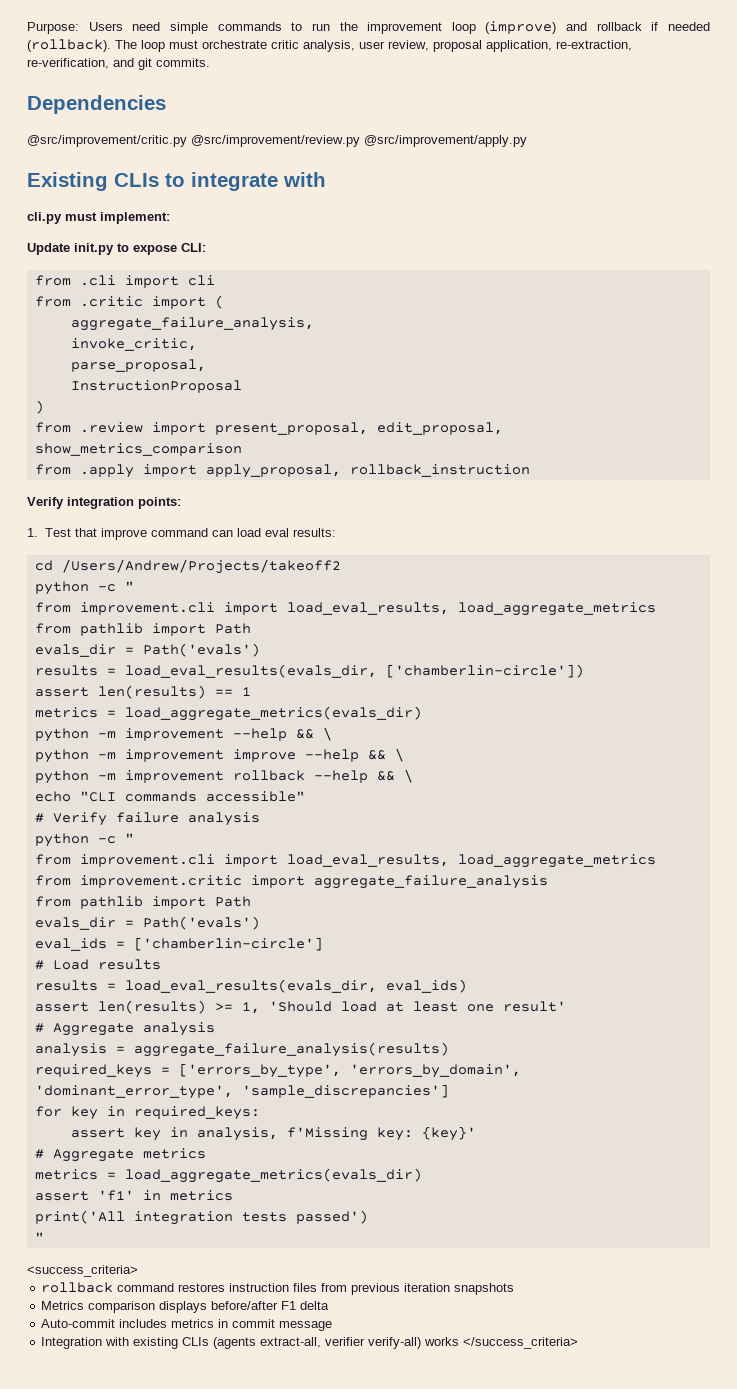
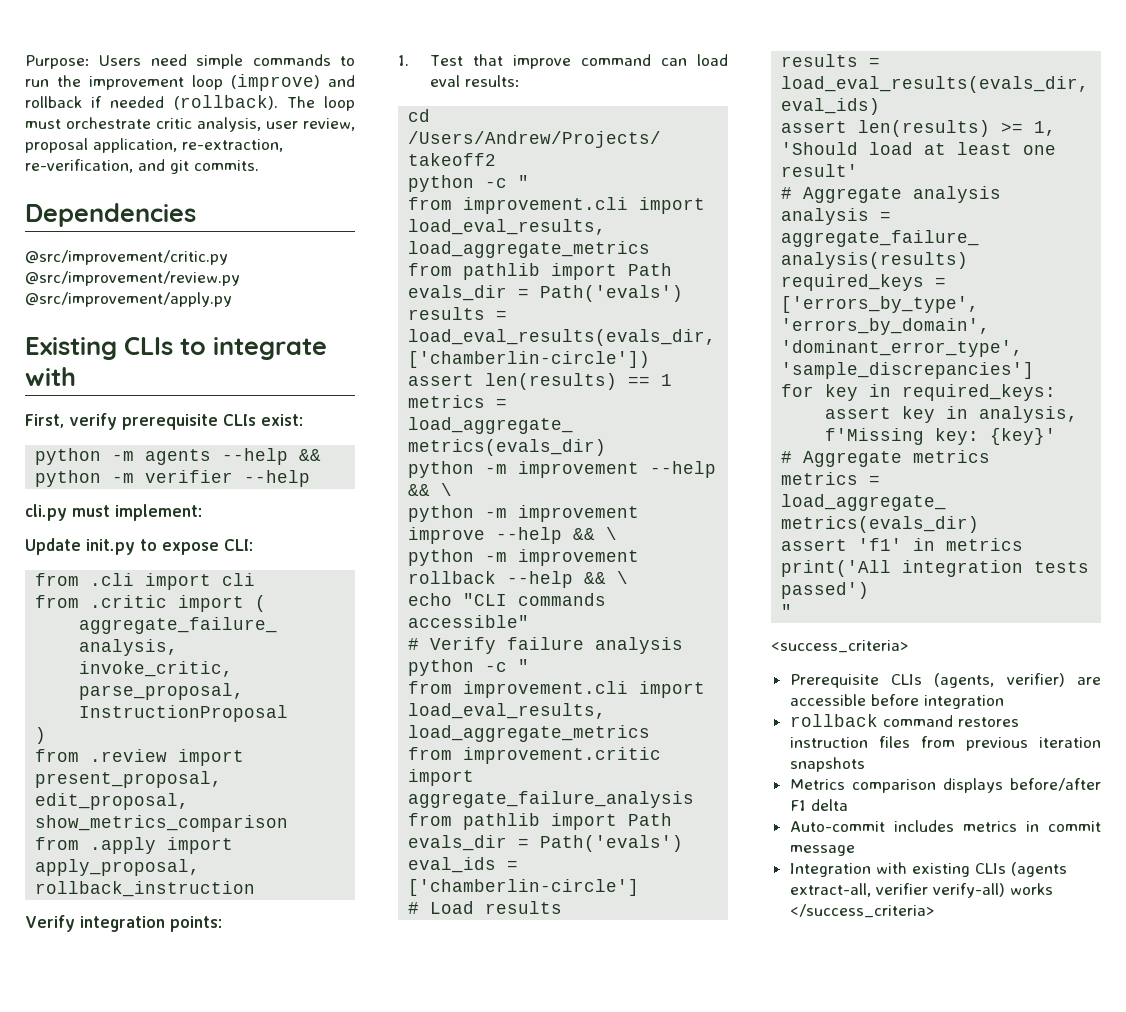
(326, 179) none -> [25,413,303,430] [35,448,322,465] [35,470,311,487] // First, verify prerequisite CLIs exist: // python -m agents --help && python -m verifier --help
(138, 1271) none -> [789,673,1101,688] [789,694,1004,709] // Prerequisite CLIs (agents, verifier) are accessible before integration

